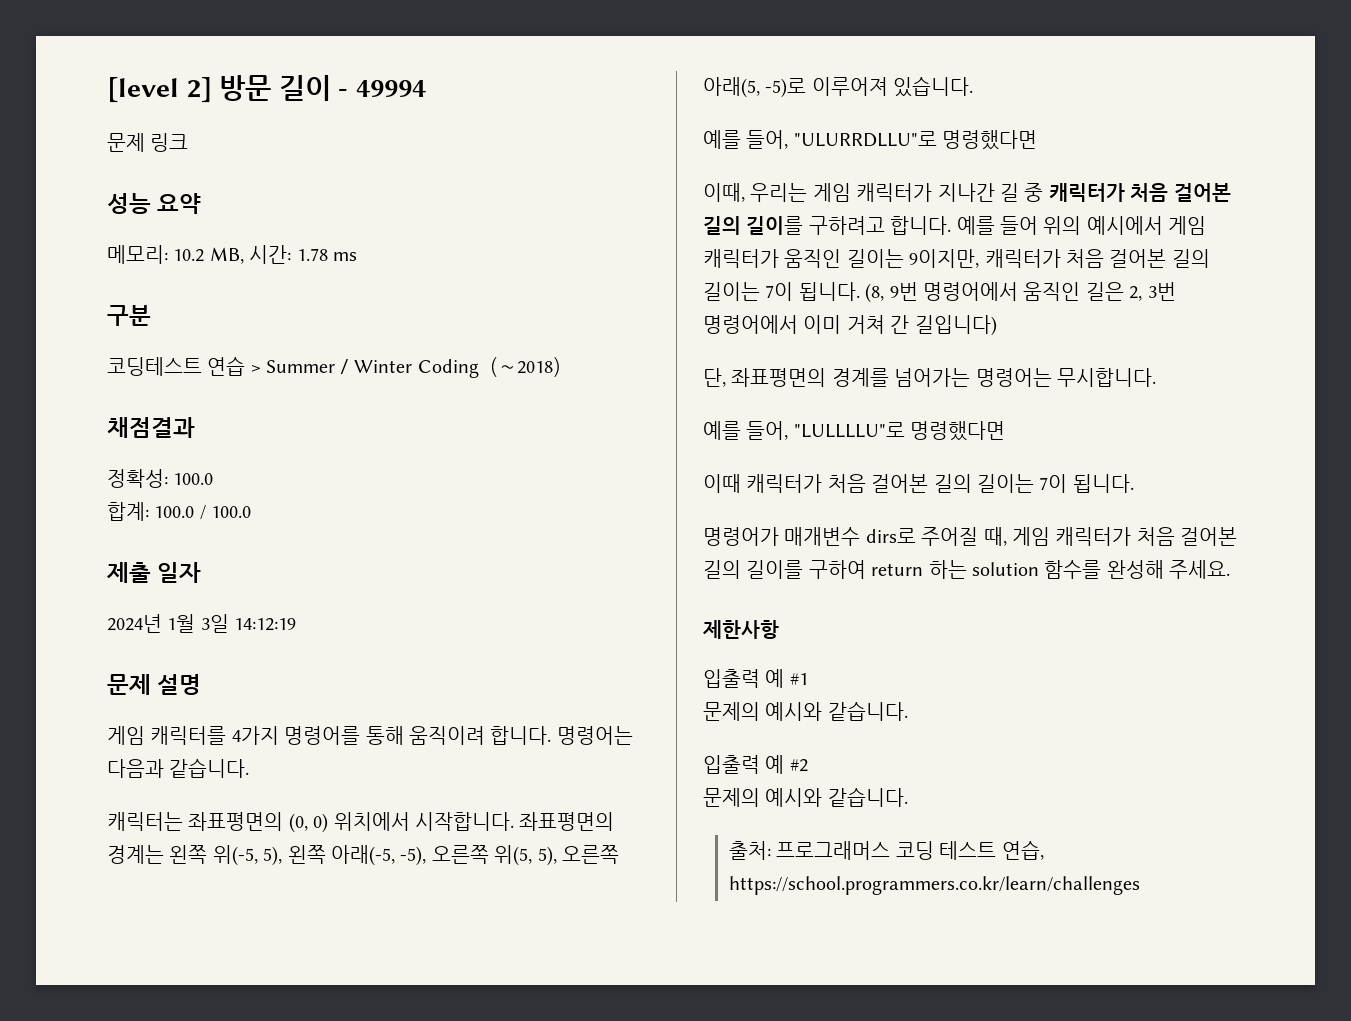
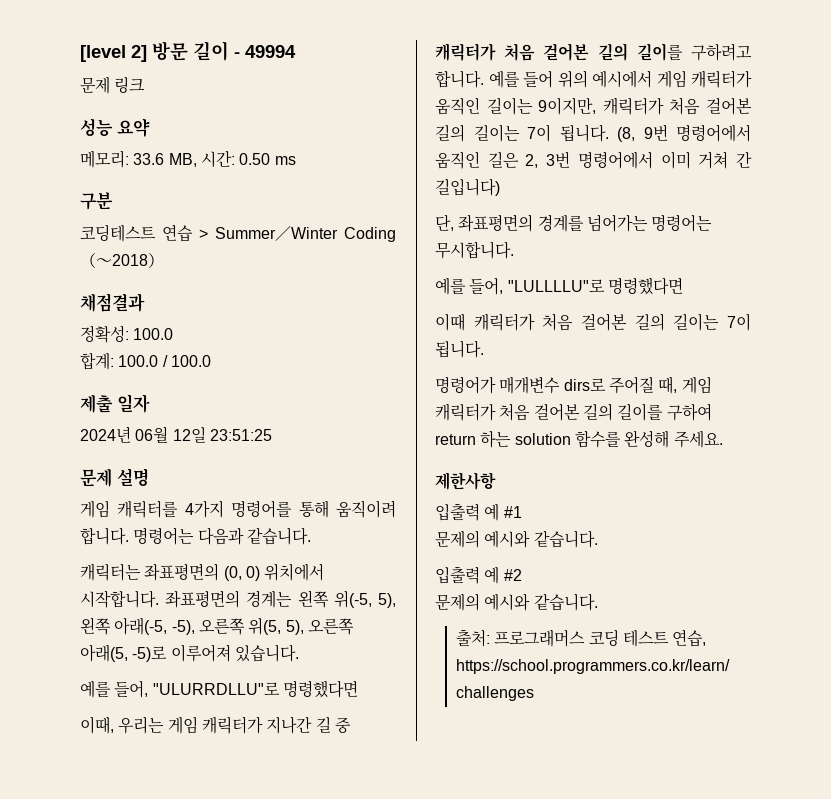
[173,249,205,262] 10.2 -> [133,153,165,165] 33.6
[296,248,328,261] 1.78 -> [239,153,271,165] 0.50
[167,614,297,633] 1월 3일 14:12:19 -> [135,426,272,443] 06월 12일 23:51:25

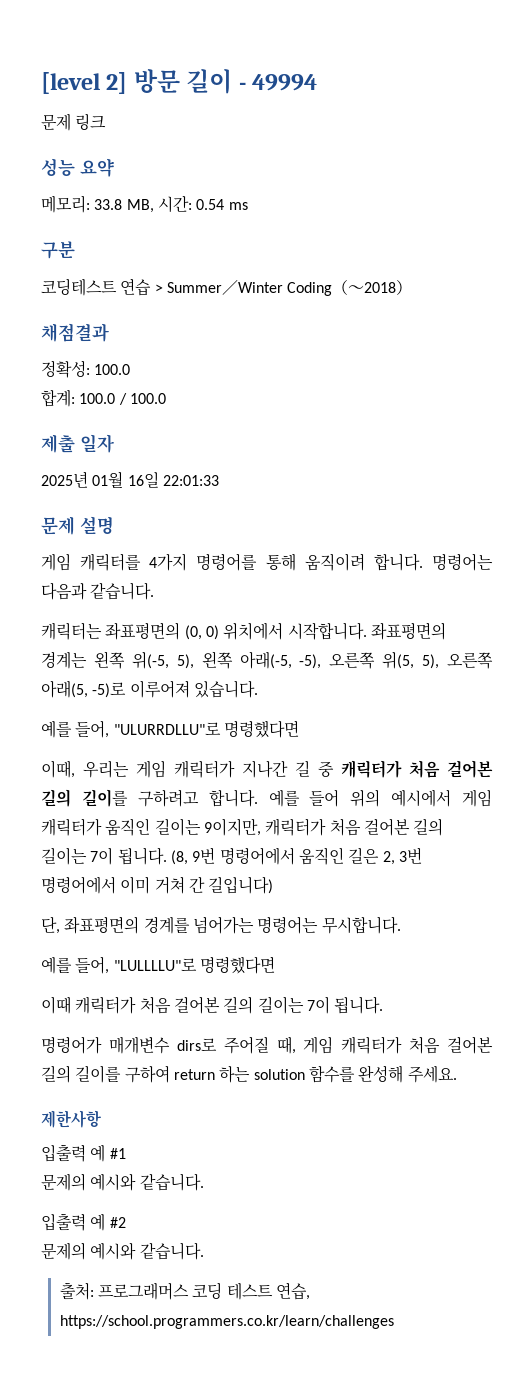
[133,153,165,165] 33.6 -> [94,199,123,210] 33.8
[239,153,271,165] 0.50 -> [196,199,225,210] 0.54
[80,426,272,443] 2024년 06월 12일 23:51:25 -> [41,471,219,488] 2025년 01월 16일 22:01:33

